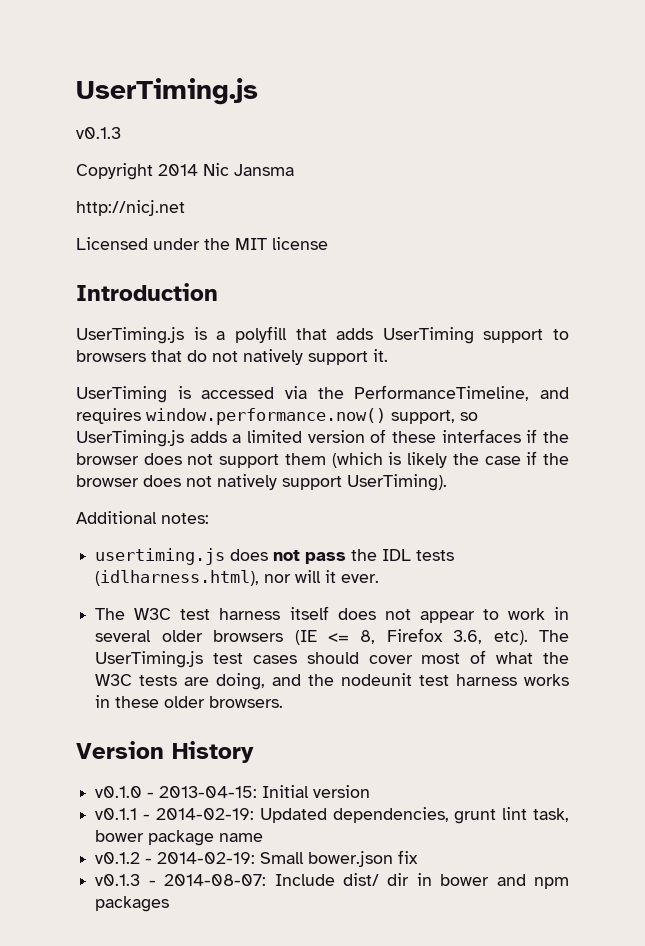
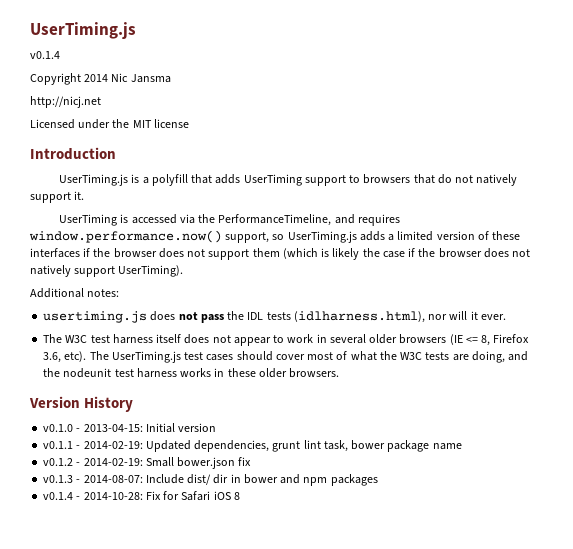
[76,127,121,139] v0.1.3 -> [30,51,60,59] v0.1.4
(170, 904) none -> [43,491,240,501] // v0.1.4 - 2014-10-28: Fix for Safari iOS 8

